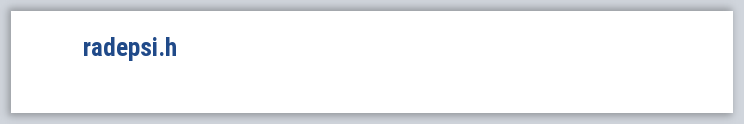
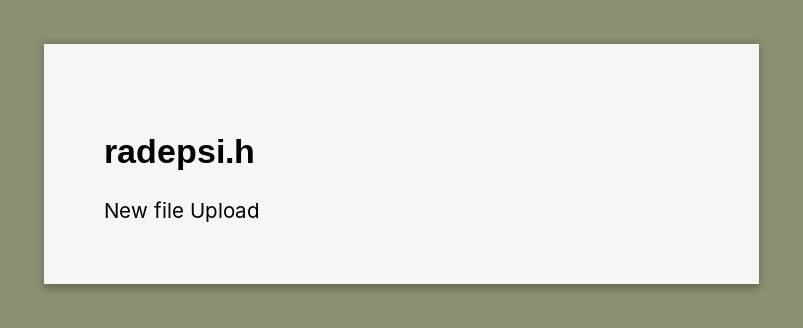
(177, 49) none -> [104,201,260,222] // New file Upload

